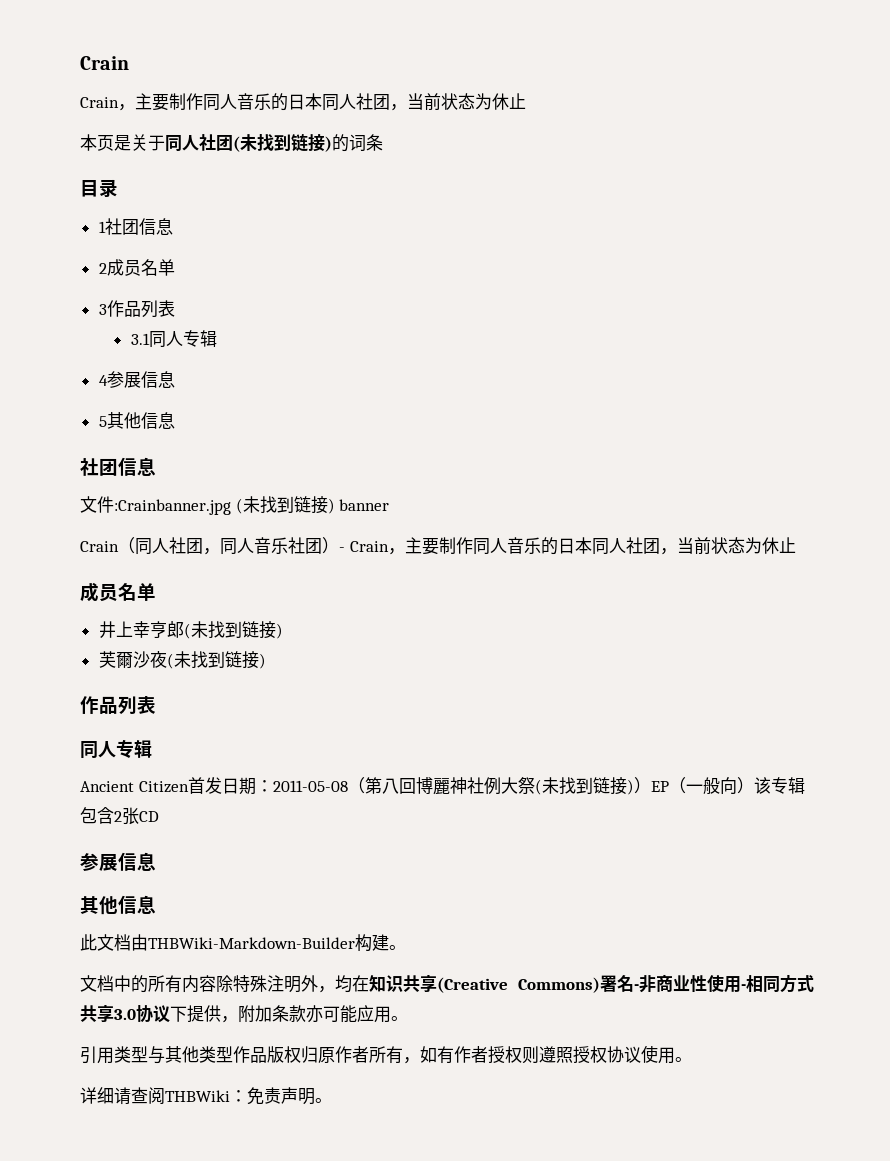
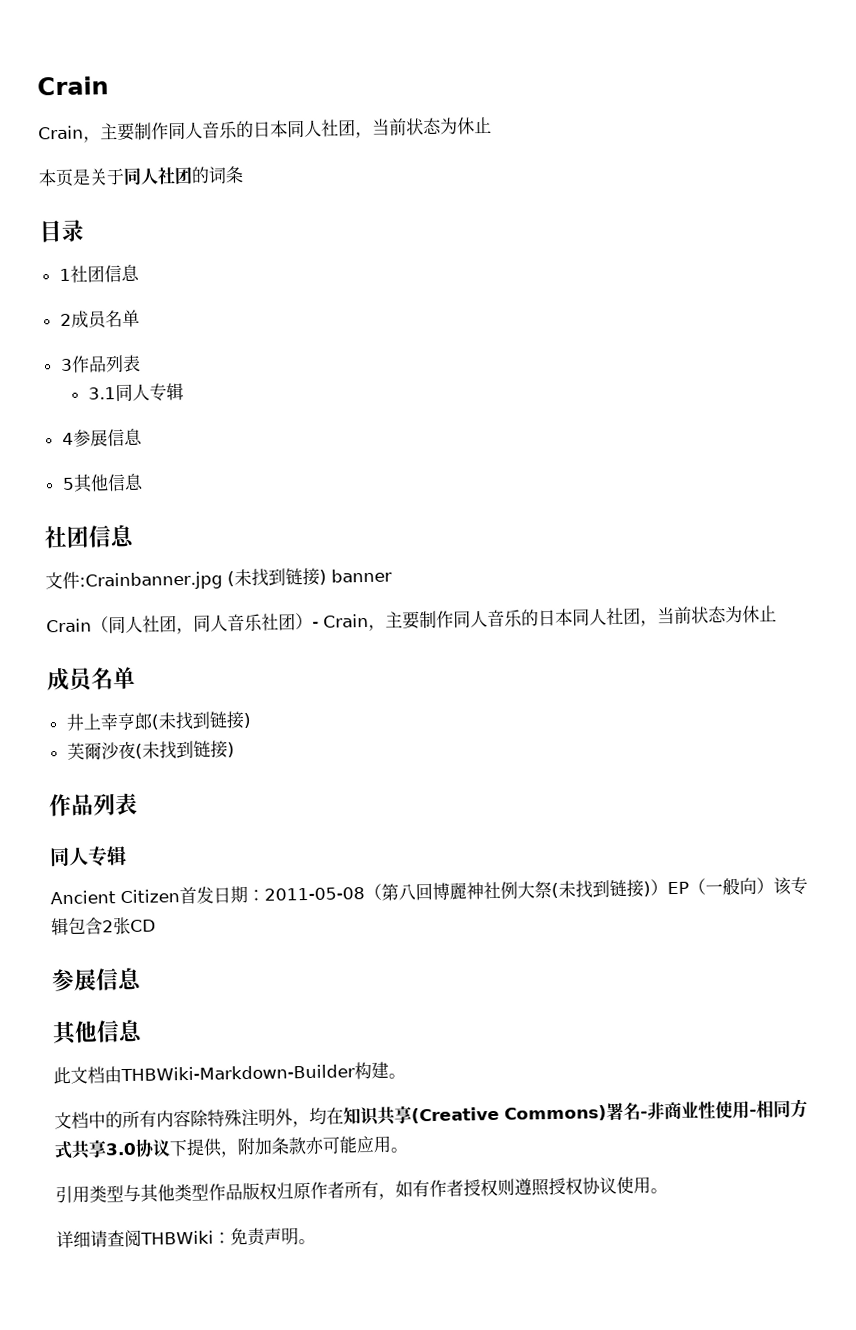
[233,133,332,152] (未找到链接) -> (193, 175) none

